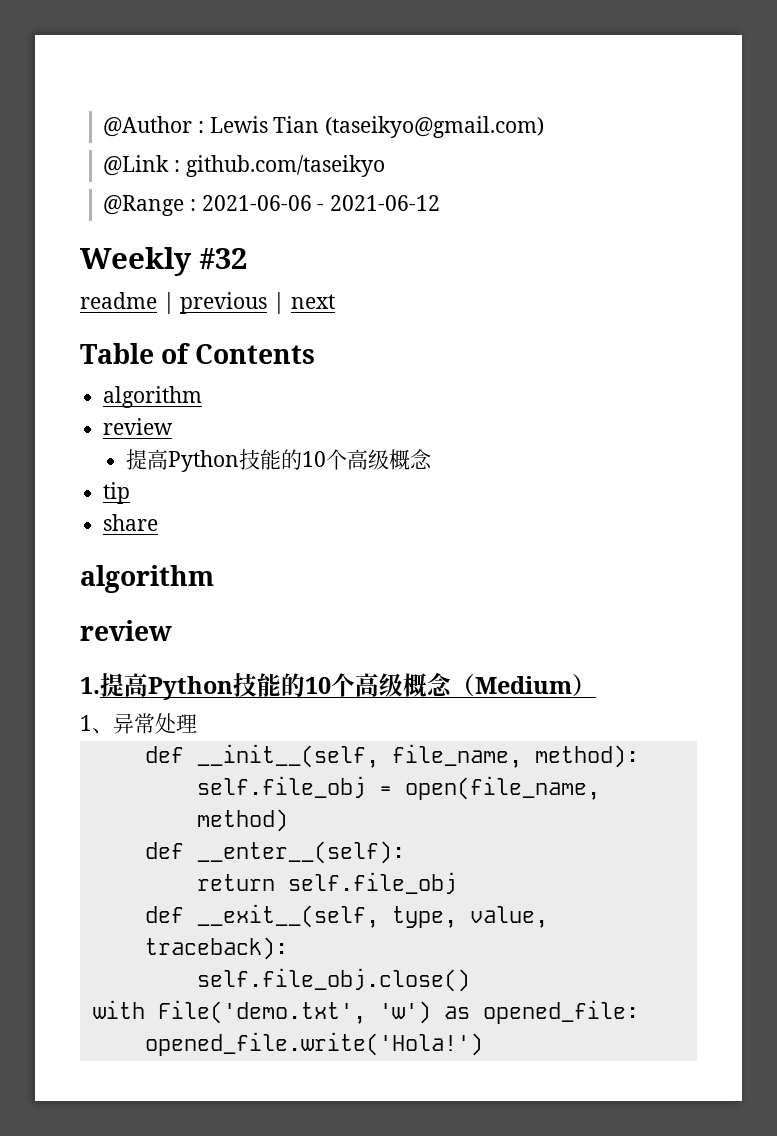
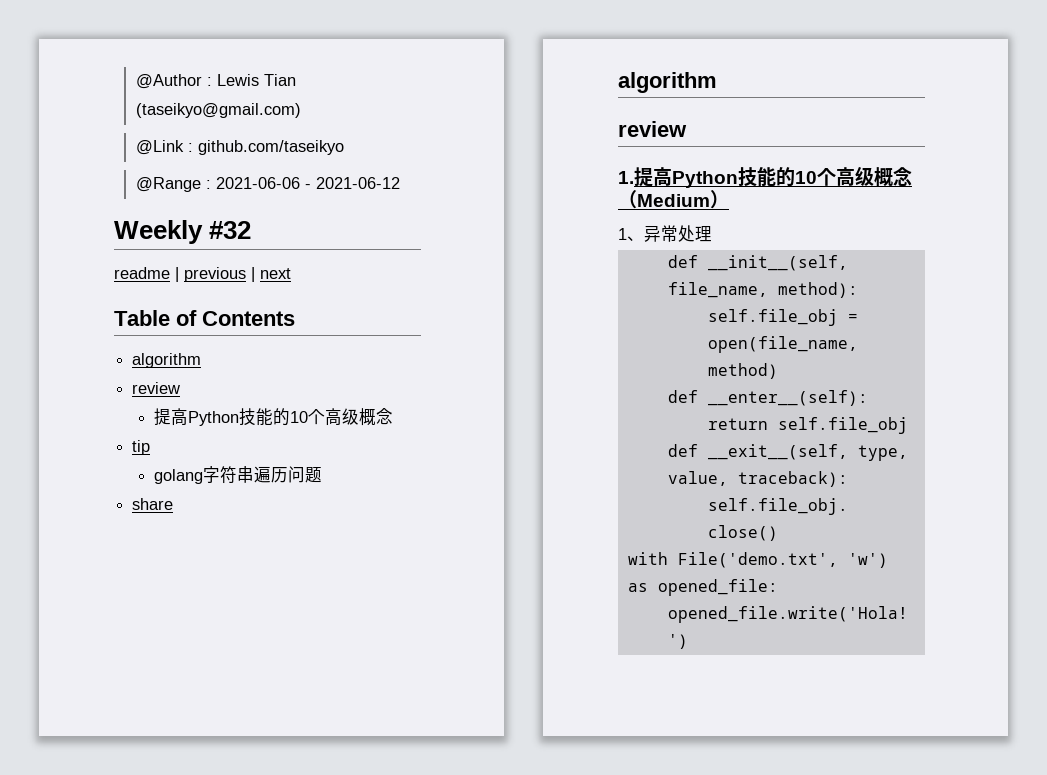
(131, 493) none -> [153,466,322,484] // golang字符串遍历问题

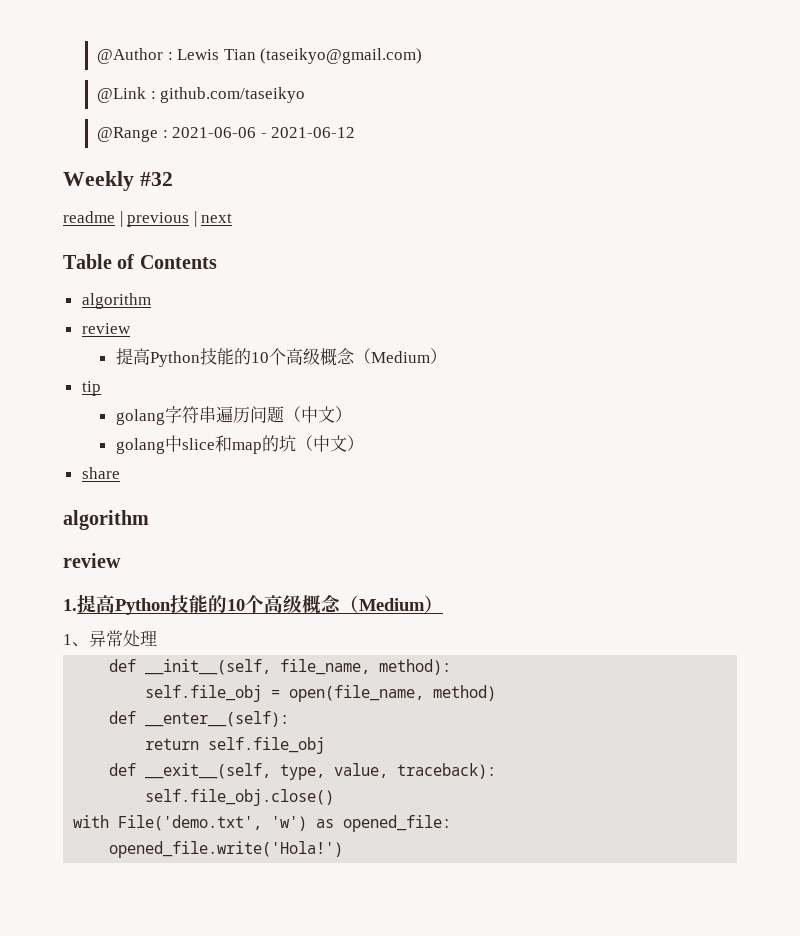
(393, 416) none -> [353,348,447,364] （Medium）
(322, 475) none -> [283,406,352,423] [115,435,364,454] （中文） // golang中slice和map的坑（中文）

